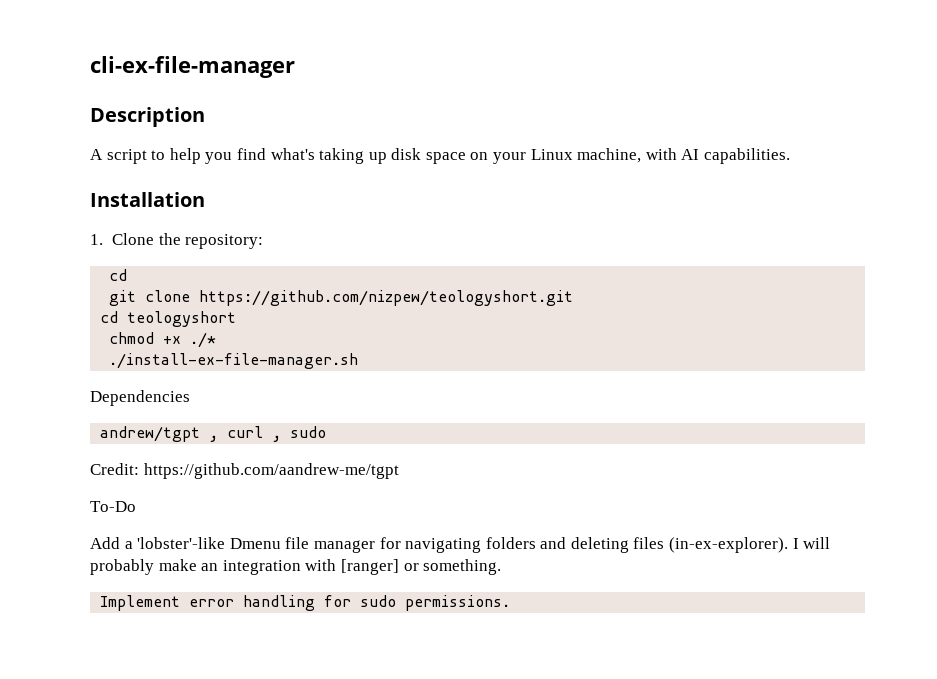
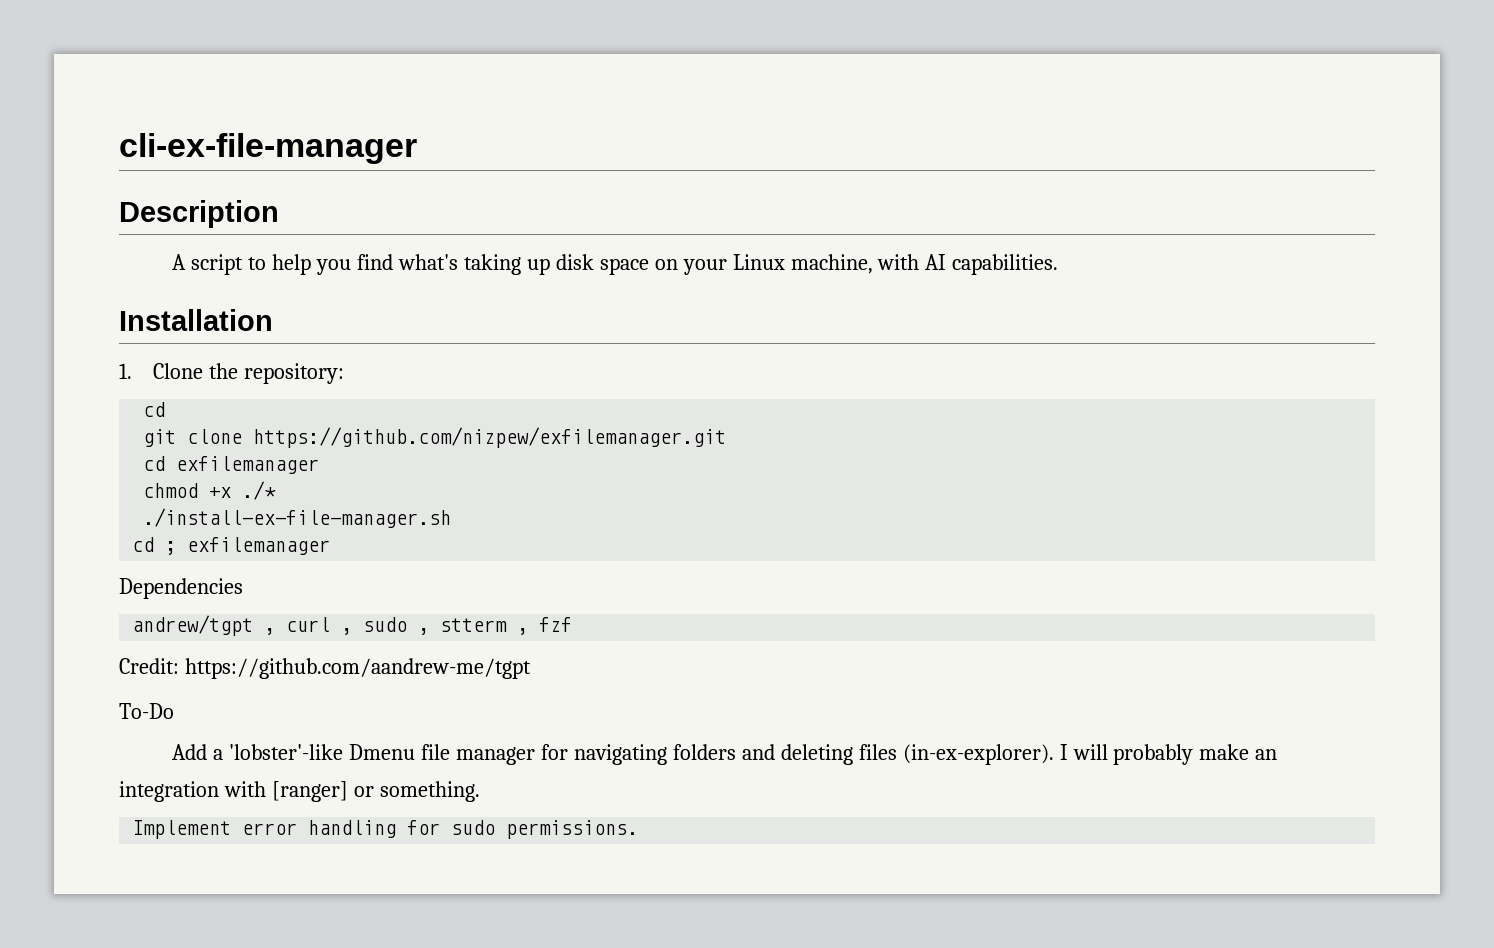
[199,290,574,306] [100,311,237,327] https://github.com/nizpew/teologyshort.git // cd teologyshort -> [253,427,727,448] [143,456,320,474] https://github.com/nizpew/exfilemanager.git // cd exfilemanager
(359, 361) none -> [132,537,331,555] // cd ; exfilemanager
(327, 432) none -> [418,617,573,635] , stterm , fzf

